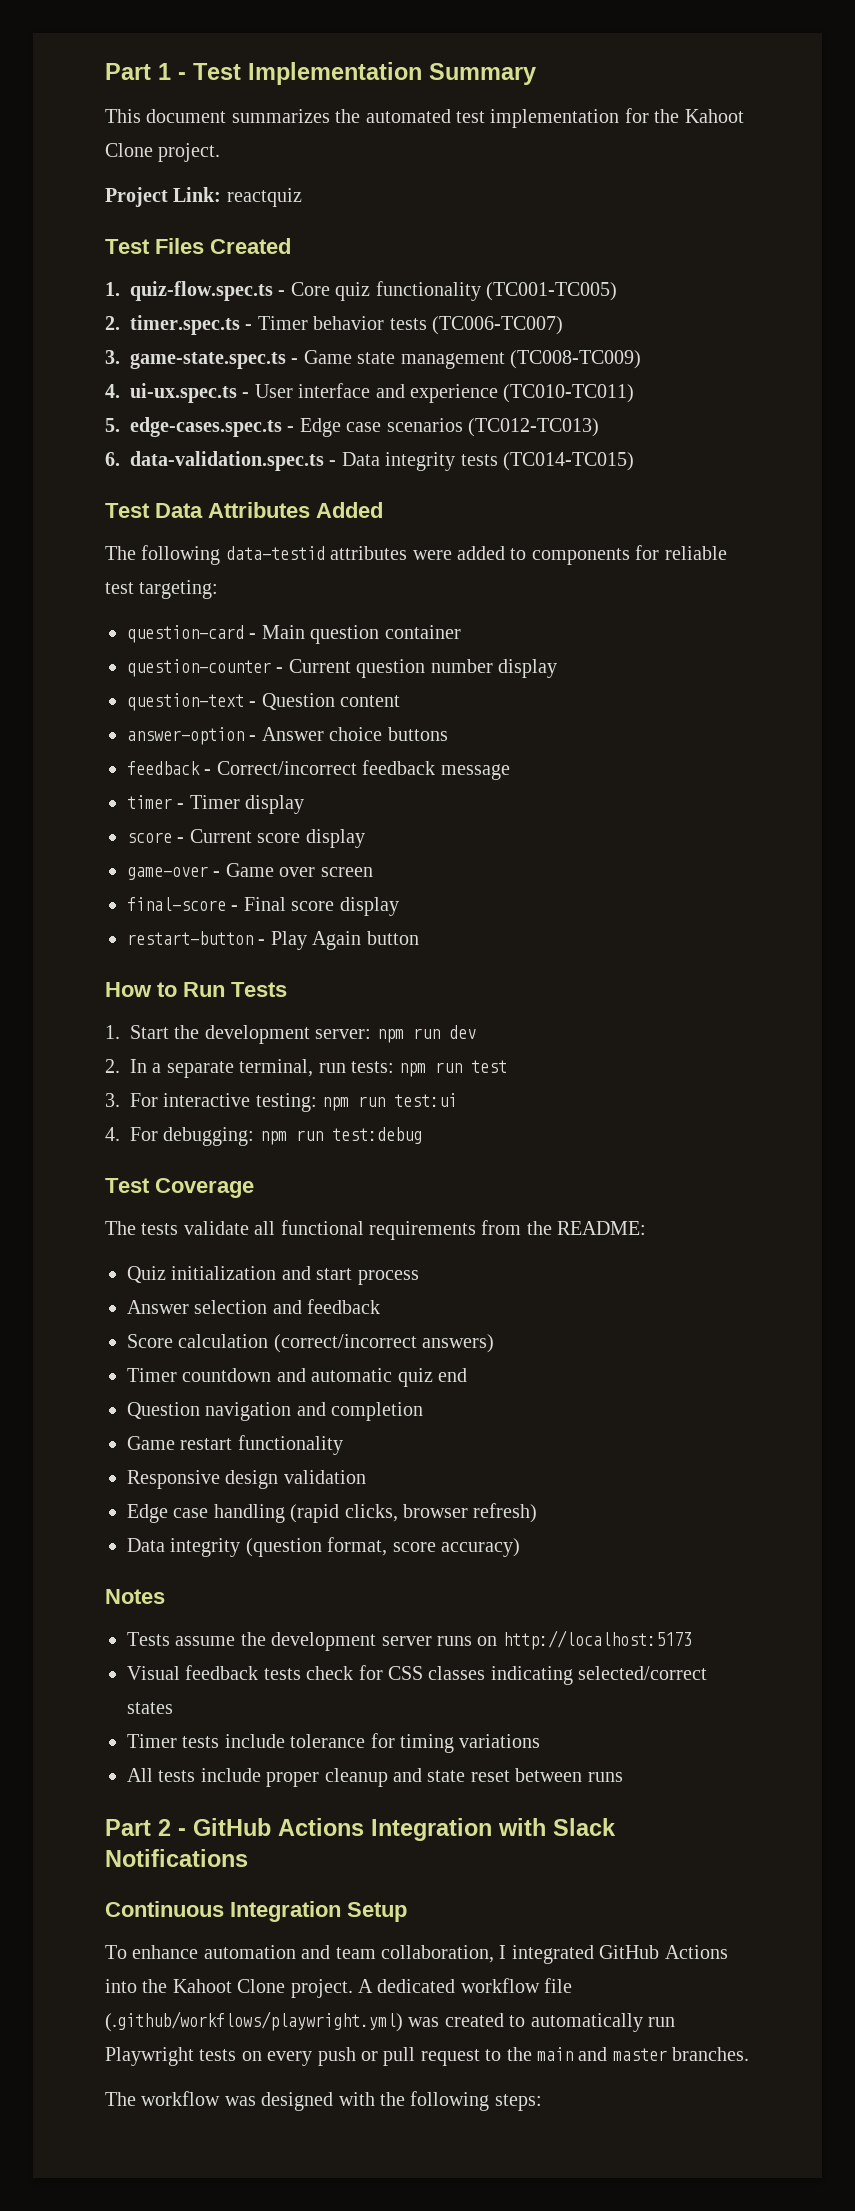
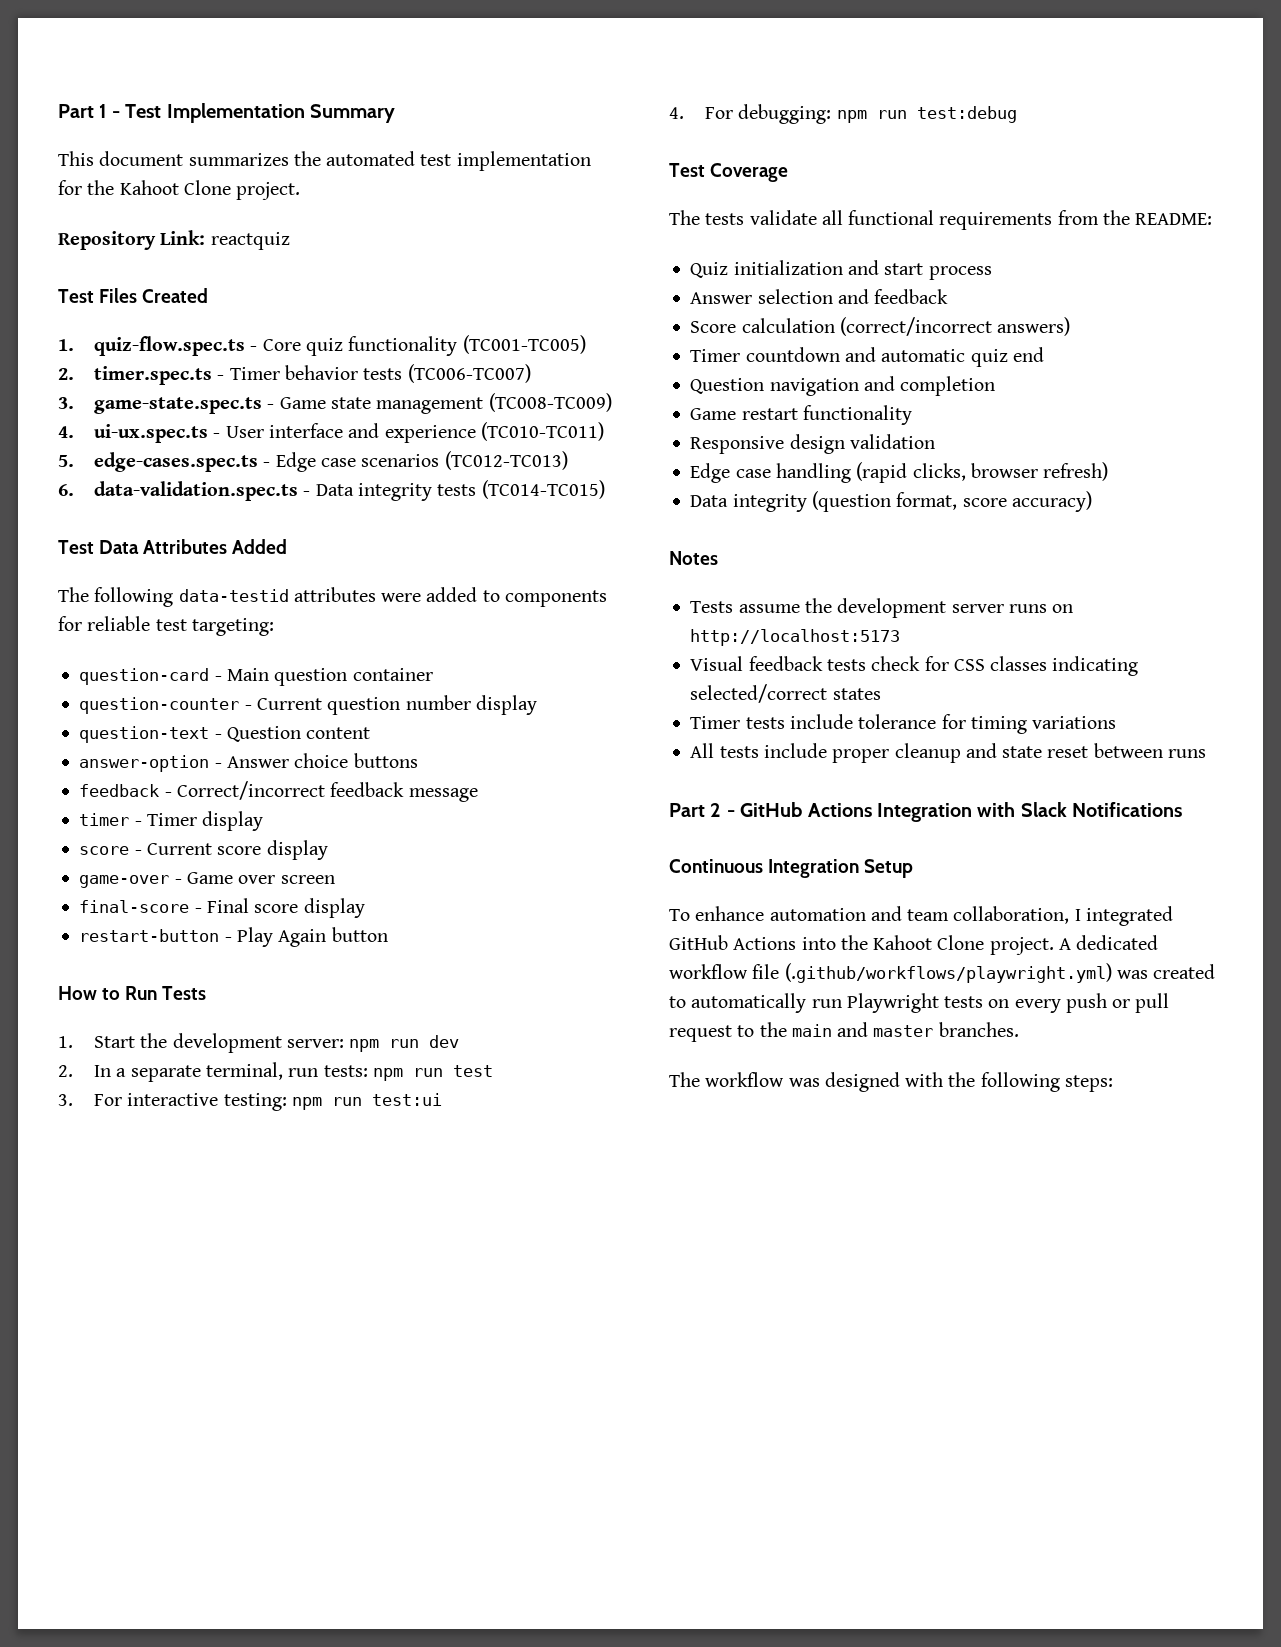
[105,187,168,207] Project -> [58,231,156,250] Repository

